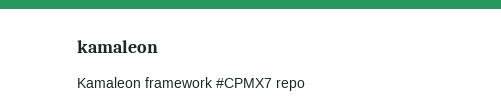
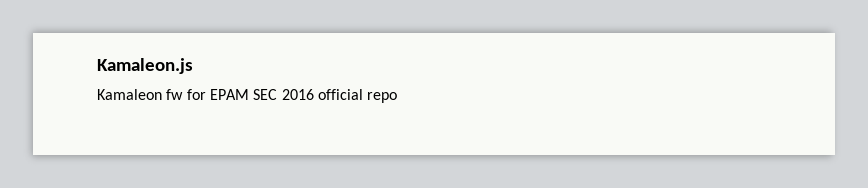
[77,40,158,53] kamaleon -> [97,58,193,74] Kamaleon.js
[145,77,272,88] framework #CPMX7 -> [166,89,363,100] fw for EPAM SEC 2016 official

